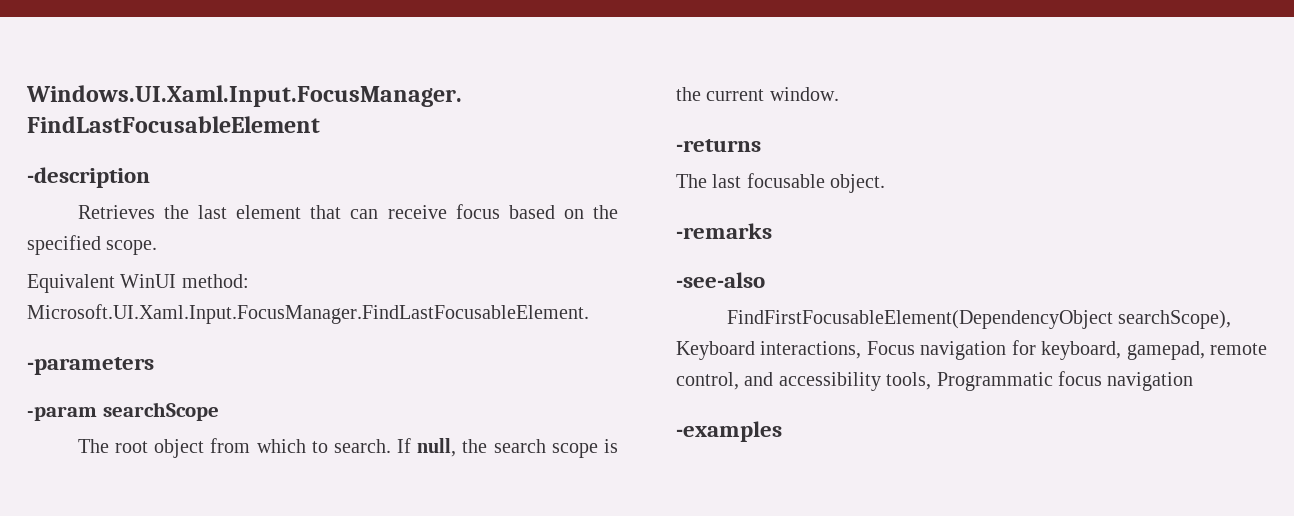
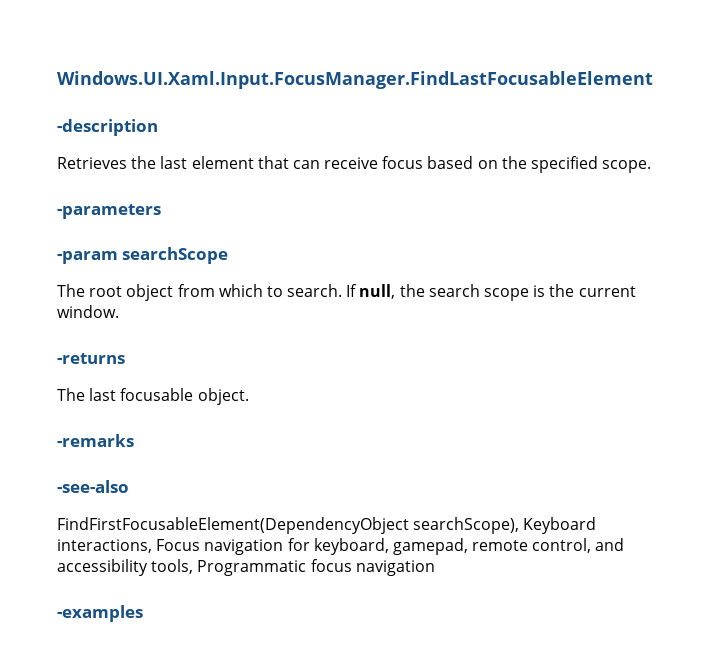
[27,274,249,293] [27,304,589,324] // Equivalent WinUI method: Microsoft.UI.Xaml.Input.FocusManager.FindLastFocusableElement. -> (652, 166) none

